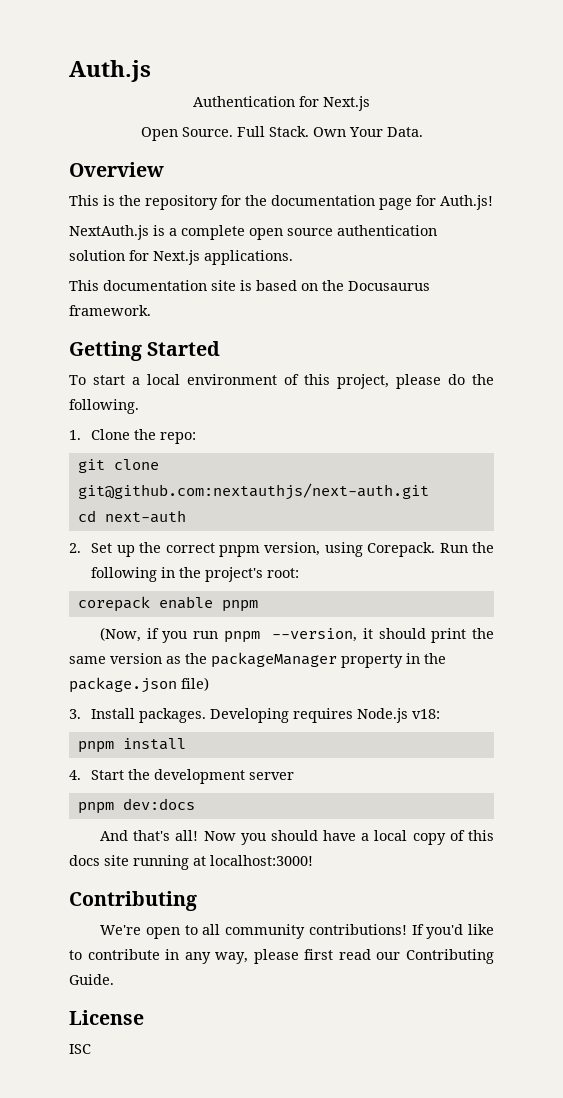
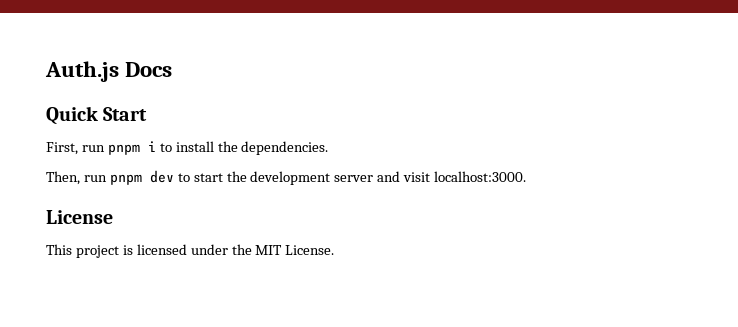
[193,96,370,111] [140,126,423,141] [69,162,164,177] [69,195,493,210] [69,225,437,240] [69,250,293,265] [69,280,430,291] [69,305,151,316] [69,341,221,361] [69,374,494,389] [69,399,139,414] [69,429,197,444] [77,459,159,473] [77,483,429,500] [77,510,186,523] [69,542,495,557] [91,567,300,582] [77,596,258,612] [100,627,495,643] [69,652,446,668] [69,677,209,693] [69,708,441,723] [77,738,186,753] [69,769,295,784] [77,798,195,814] [100,830,494,845] [69,855,313,870] [69,891,197,911] [100,924,494,939] [69,949,494,964] [69,974,114,985] [69,1010,144,1025] [69,1044,91,1054] // Authentication for Next.js // Open Source. Full Stack. Own Your Data. // Overview // This is the repository for the documentation page for Auth.js! // NextAuth.js is a complete open source authentication solution for Next.js applications. // This documentation site is based on the Docusaurus framework. // Getting Started // To start a local environment of this project, please do the following. // 1. Clone the repo: // git clone git@github.com:nextauthjs/next-auth.git // cd next-auth // 2. Set up the correct pnpm version, using Corepack. Run the following in the project's root: // corepack enable pnpm // (Now, if you run pnpm --version, it should print the same version as the packageManager property in the package.json file) // 3. Install packages. Developing requires Node.js v18: // pnpm install // 4. Start the development server // pnpm dev:docs // And that's all! Now you should have a local copy of this docs site running at localhost:3000! // Contributing // We're open to all community contributions! If you'd like to contribute in any way, please first read our Contributing Guide. // License // ISC -> [125,62,173,77] [46,106,148,125] [46,141,329,155] [46,170,527,185] [46,210,113,224] [46,244,335,258] Docs // Quick Start // First, run pnpm i to install the dependencies. // Then, run pnpm dev to start the development server and visit localhost:3000. // License // This project is licensed under the MIT License.

